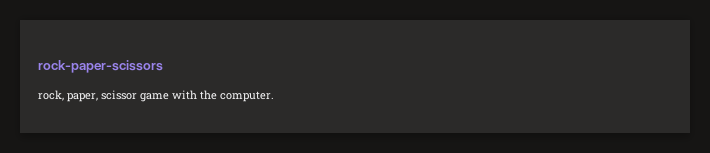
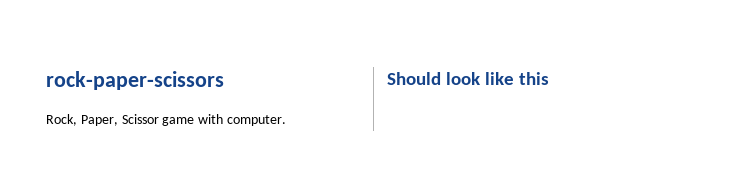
[38,90,137,102] rock, paper, scissor -> [46,114,159,126] Rock, Paper, Scissor
[200,90,217,100] the -> (224, 119) none
(274, 96) none -> [387,72,550,85] // Should look like this

